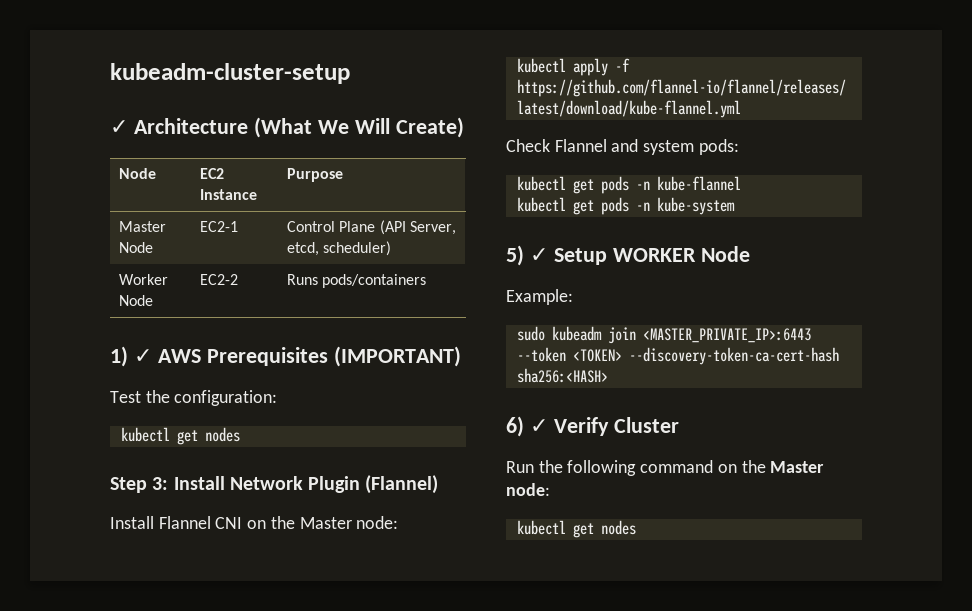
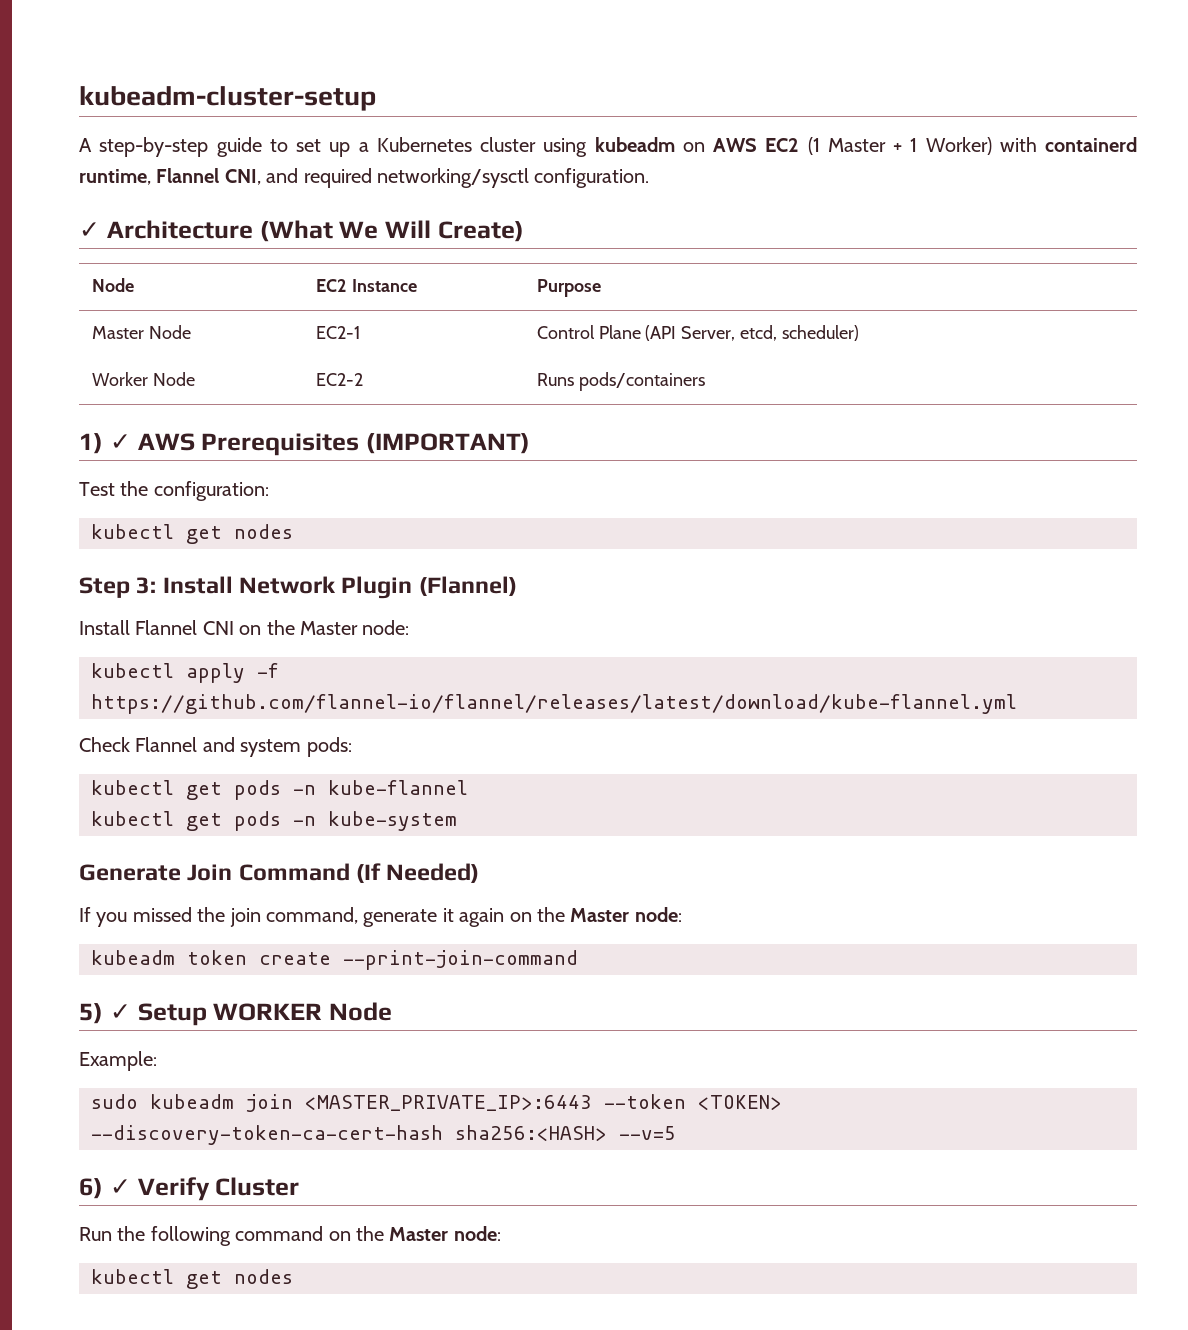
(350, 73) none -> [79,137,1137,157] [79,168,650,188] // A step-by-step guide to set up a Kubernetes cluster using kubeadm on AWS EC2 (1 Master + 1 Worker) with containerd runtime, Flannel CNI, and required networking/sysctl configuration.
(735, 206) none -> [79,863,480,883] [79,907,682,927] [91,950,578,970] // Generate Join Command (If Needed) // If you missed the join command, generate it again on the Master node: // kubeadm token create --print-join-command
(608, 375) none -> [619,1126,676,1140] --v=5

